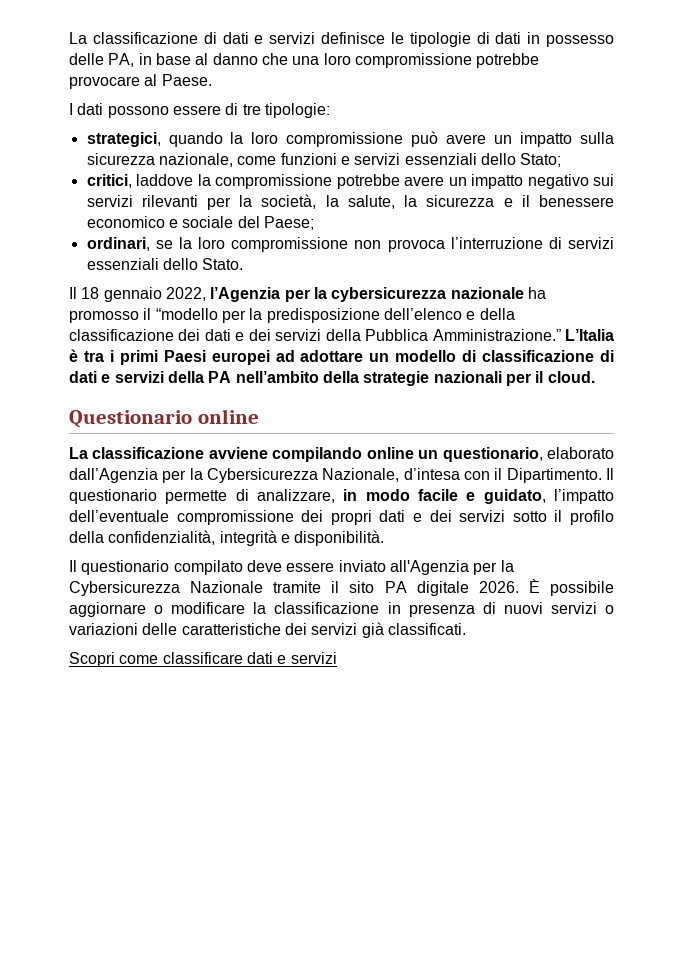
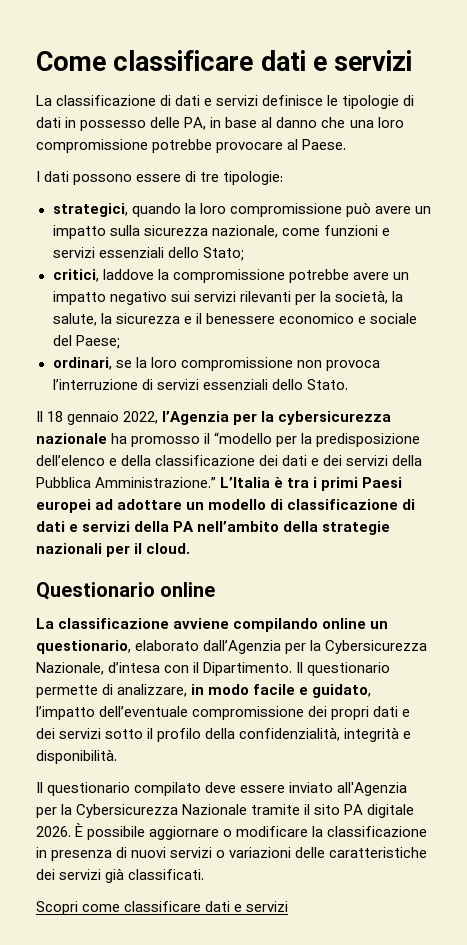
(69, 38) none -> [36,50,413,71] Come classificare dati e servizi //

